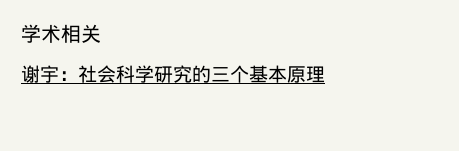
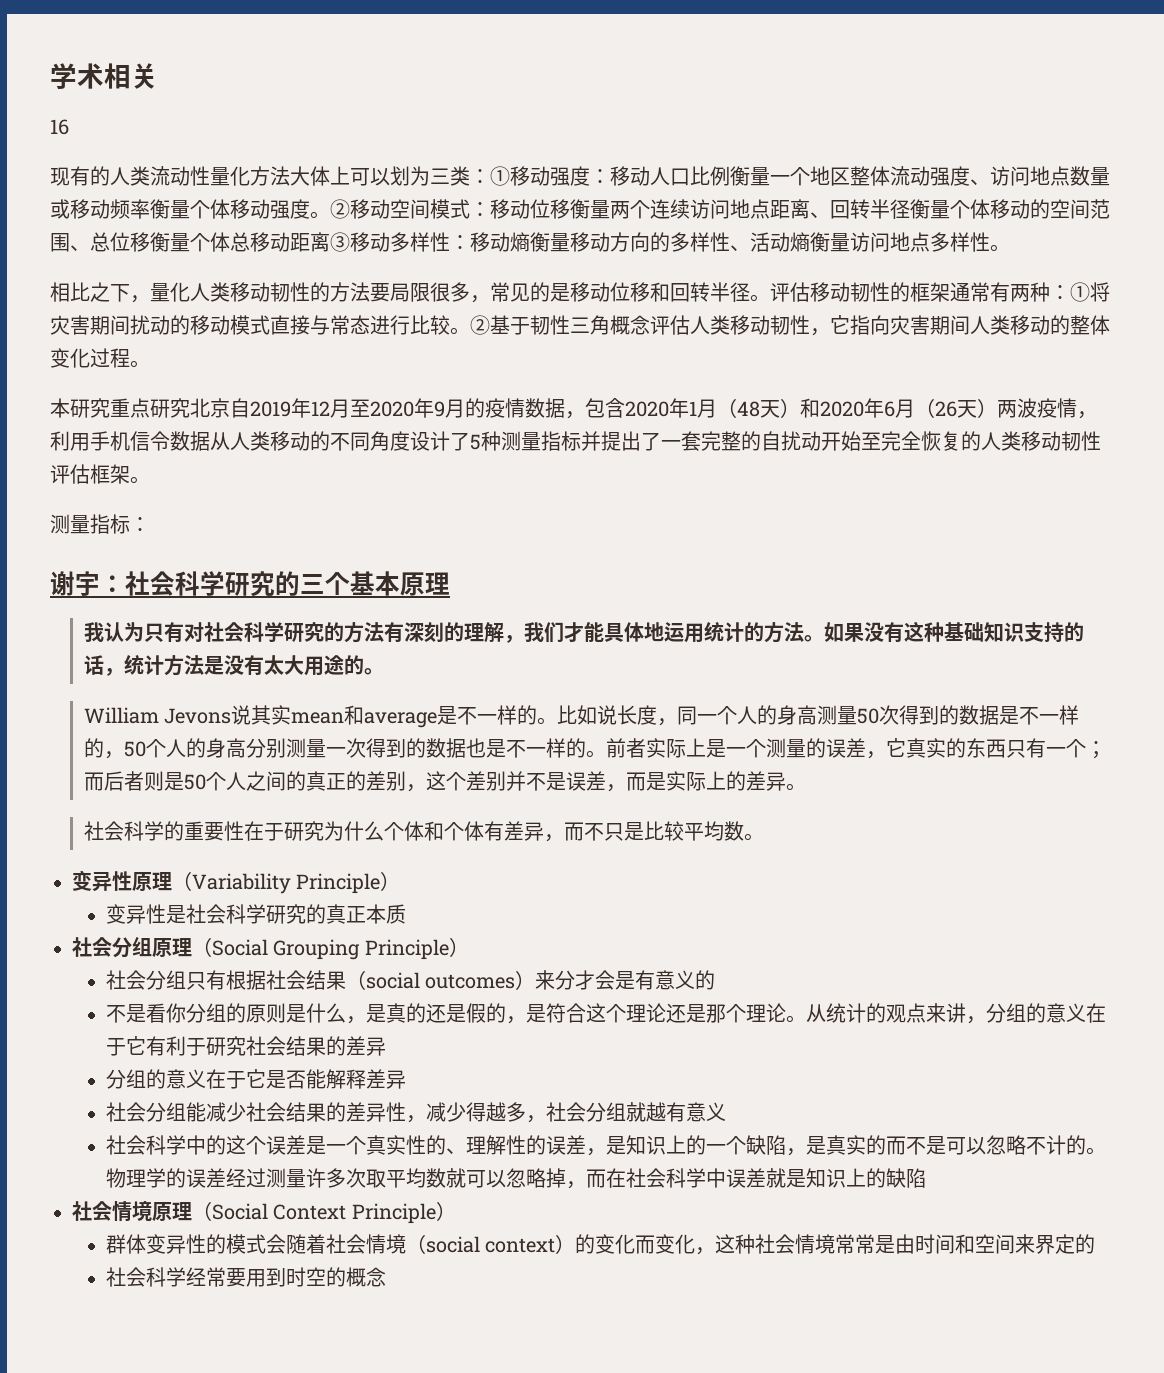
(101, 33) none -> [50,119,69,135] [50,166,1110,186] [50,199,1110,219] [50,232,1010,252] [50,282,1110,303] [50,315,1110,336] [50,348,150,368] [50,398,1097,419] [50,431,1101,451] [50,464,150,484] [50,514,150,534] // 16 // 现有的人类流动性量化方法大体上可以划为三类：①移动强度：移动人口比例衡量一个地区整体流动强度、访问地点数量或移动频率衡量个体移动强度。②移动空间模式：移动位移衡量两个连续访问地点距离、回转半径衡量个体移动的空间范围、总位移衡量个体总移动距离③移动多样性：移动熵衡量移动方向的多样性、活动熵衡量访问地点多样性。 // 相比之下，量化人类移动韧性的方法要局限很多，常见的是移动位移和回转半径。评估移动韧性的框架通常有两种：①将灾害期间扰动的移动模式直接与常态进行比较。②基于韧性三角概念评估人类移动韧性，它指向灾害期间人类移动的整体变化过程。 // 本研究重点研究北京自2019年12月至2020年9月的疫情数据，包含2020年1月（48天）和2020年6月（26天）两波疫情，利用手机信令数据从人类移动的不同角度设计了5种测量指标并提出了一套完整的自扰动开始至完全恢复的人类移动韧性评估框架。 // 测量指标：
(325, 74) none -> [83,621,1084,643] [83,654,384,676] [83,705,1080,728] [83,738,1106,759] [83,771,806,792] [83,821,764,842] [72,870,401,894] [105,904,406,924] [72,937,469,960] [105,970,716,990] [105,1003,1106,1024] [105,1036,386,1056] [105,1069,406,1089] [105,1102,726,1123] [105,1135,1106,1156] [105,1168,926,1189] [72,1201,456,1224] [105,1234,1096,1255] [105,1267,386,1287] // 我认为只有对社会科学研究的方法有深刻的理解，我们才能具体地运用统计的方法。如果没有这种基础知识支持的话，统计方法是没有太大用途的。 // William Jevons说其实mean和average是不一样的。比如说长度，同一个人的身高测量50次得到的数据是不一样的，50个人的身高分别测量一次得到的数据也是不一样的。前者实际上是一个测量的误差，它真实的东西只有一个；而后者则是50个人之间的真正的差别，这个差别并不是误差，而是实际上的差异。 // 社会科学的重要性在于研究为什么个体和个体有差异，而不只是比较平均数。 // 变异性原理（Variability Principle） // 变异性是社会科学研究的真正本质 // 社会分组原理（Social Grouping Principle） // 社会分组只有根据社会结果（social outcomes）来分才会是有意义的 // 不是看你分组的原则是什么，是真的还是假的，是符合这个理论还是那个理论。从统计的观点来讲，分组的意义在于它有利于研究社会结果的差异 // 分组的意义在于它是否能解释差异 // 社会分组能减少社会结果的差异性，减少得越多，社会分组就越有意义 // 社会科学中的这个误差是一个真实性的、理解性的误差，是知识上的一个缺陷，是真实的而不是可以忽略不计的。物理学的误差经过测量许多次取平均数就可以忽略掉，而在社会科学中误差就是知识上的缺陷 // 社会情境原理（Social Context Principle） // 群体变异性的模式会随着社会情境（social context）的变化而变化，这种社会情境常常是由时间和空间来界定的 // 社会科学经常要用到时空的概念

